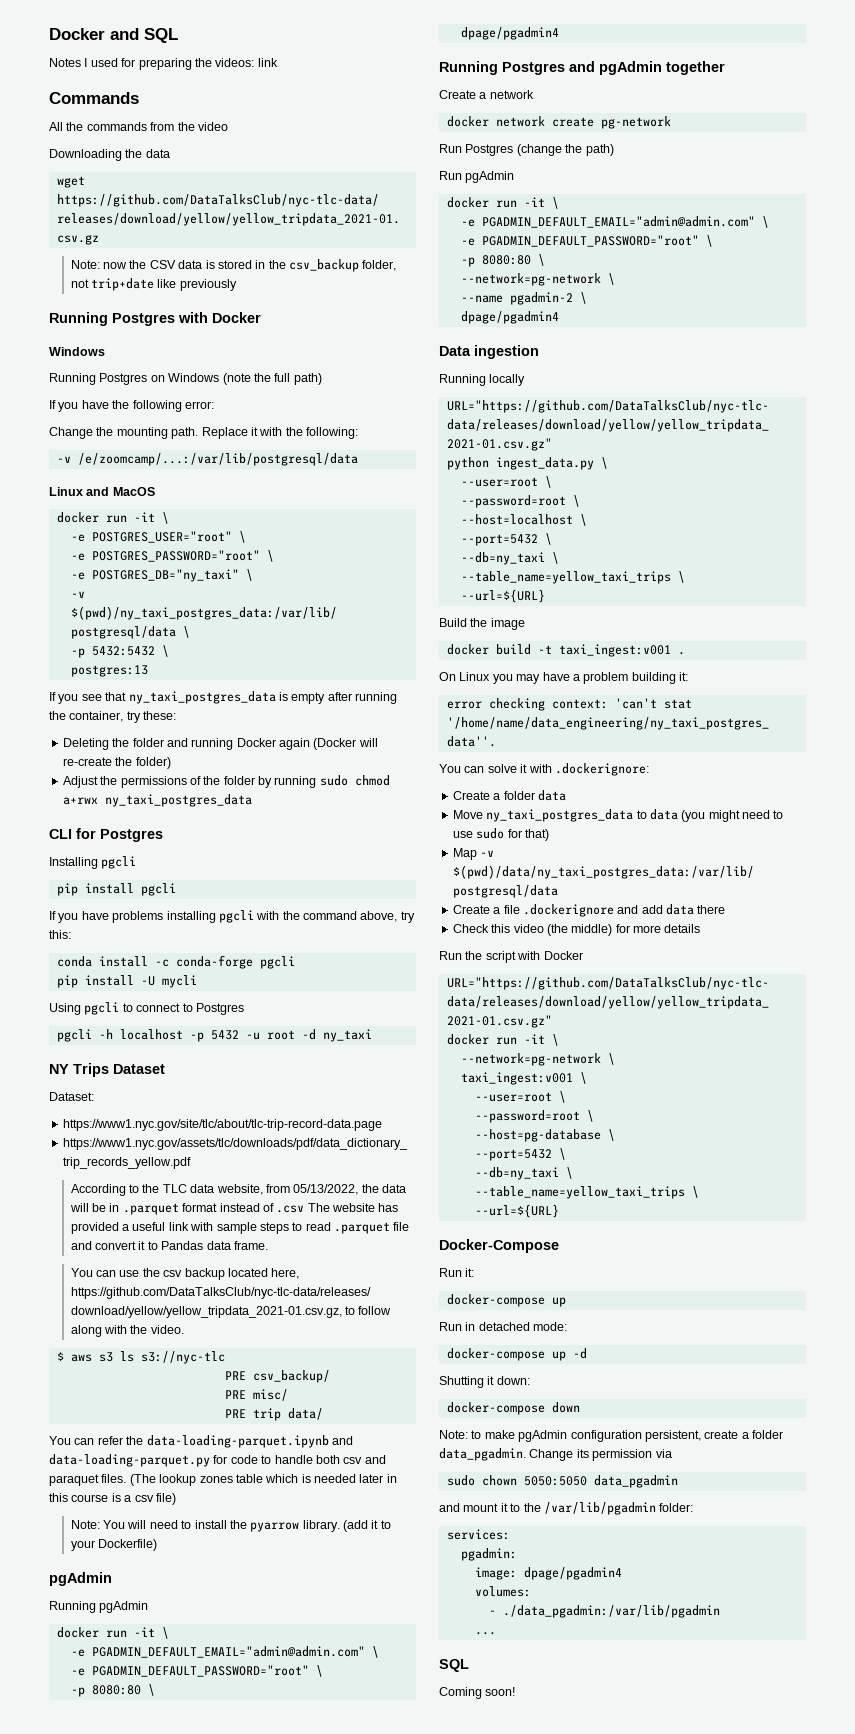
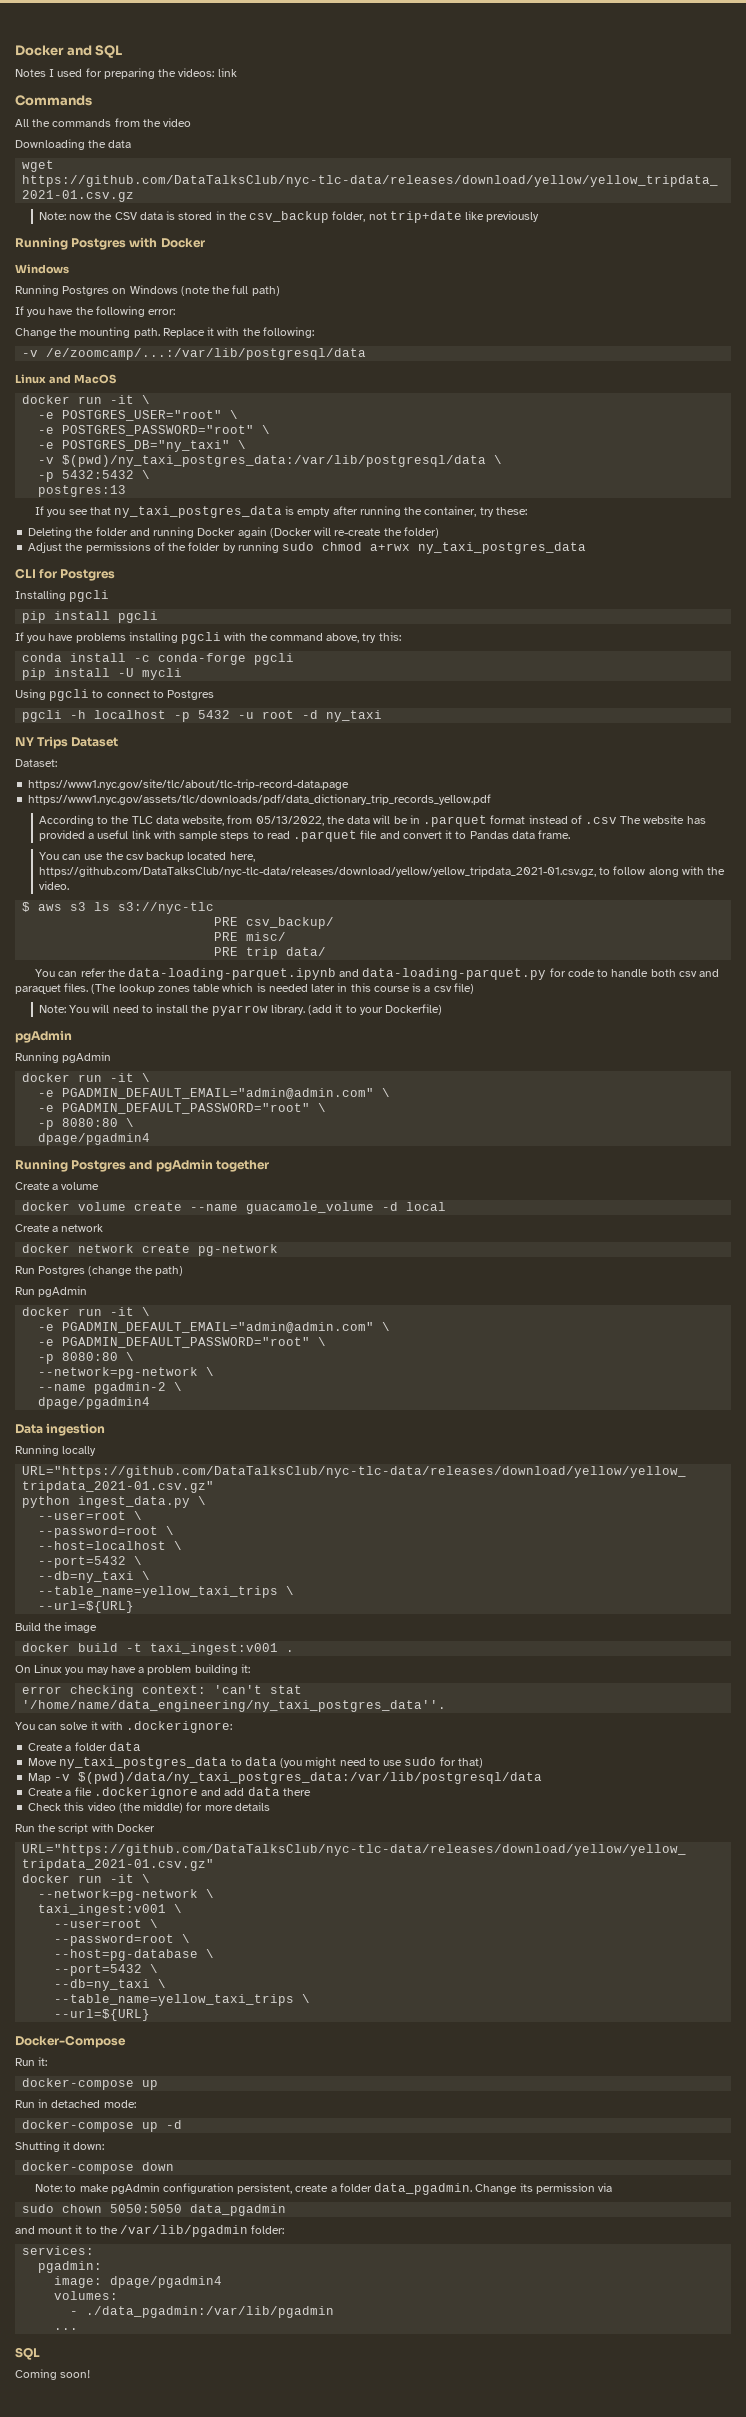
(725, 68) none -> [15,1182,100,1190] [22,1202,447,1214] // Create a volume // docker volume create --name guacamole_volume -d local

